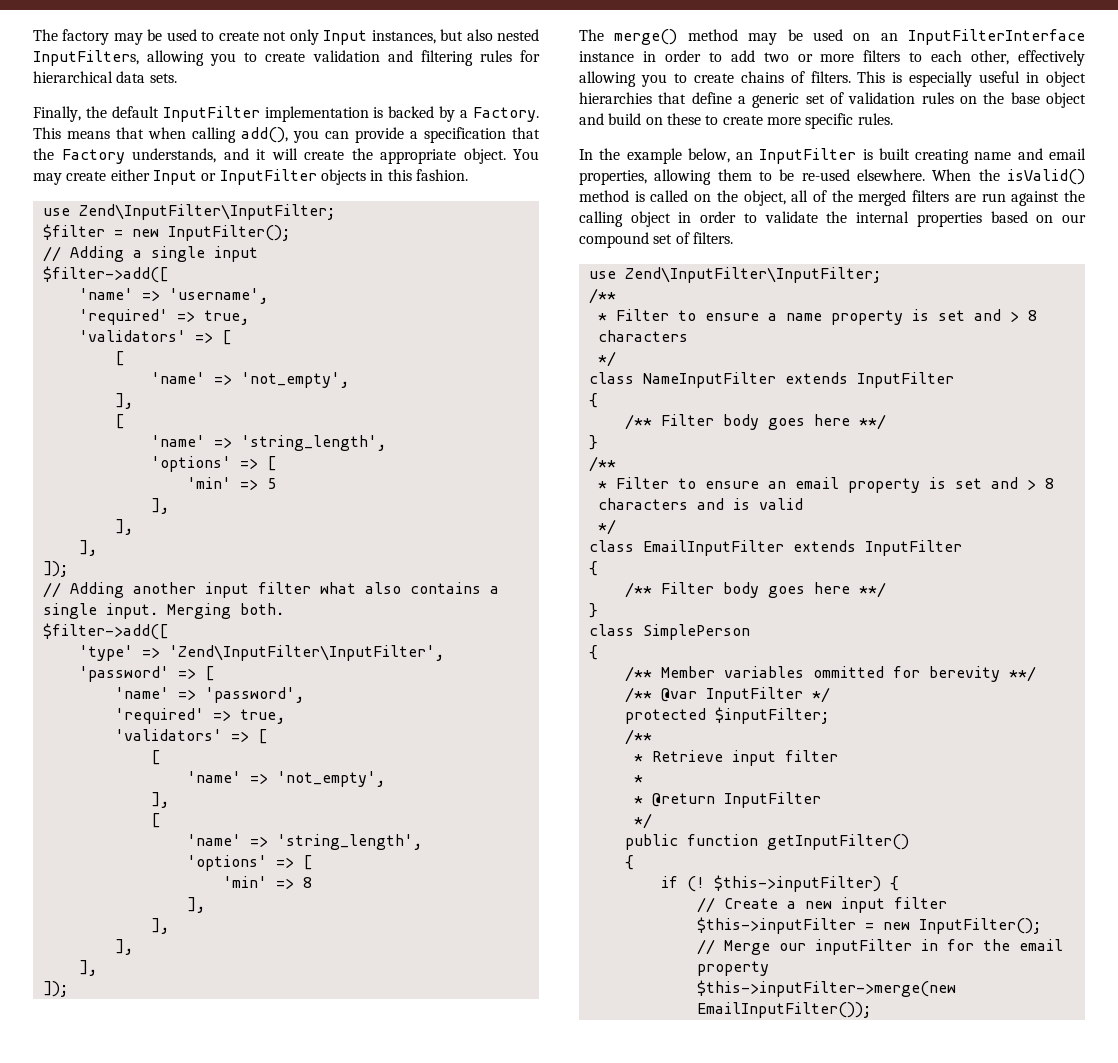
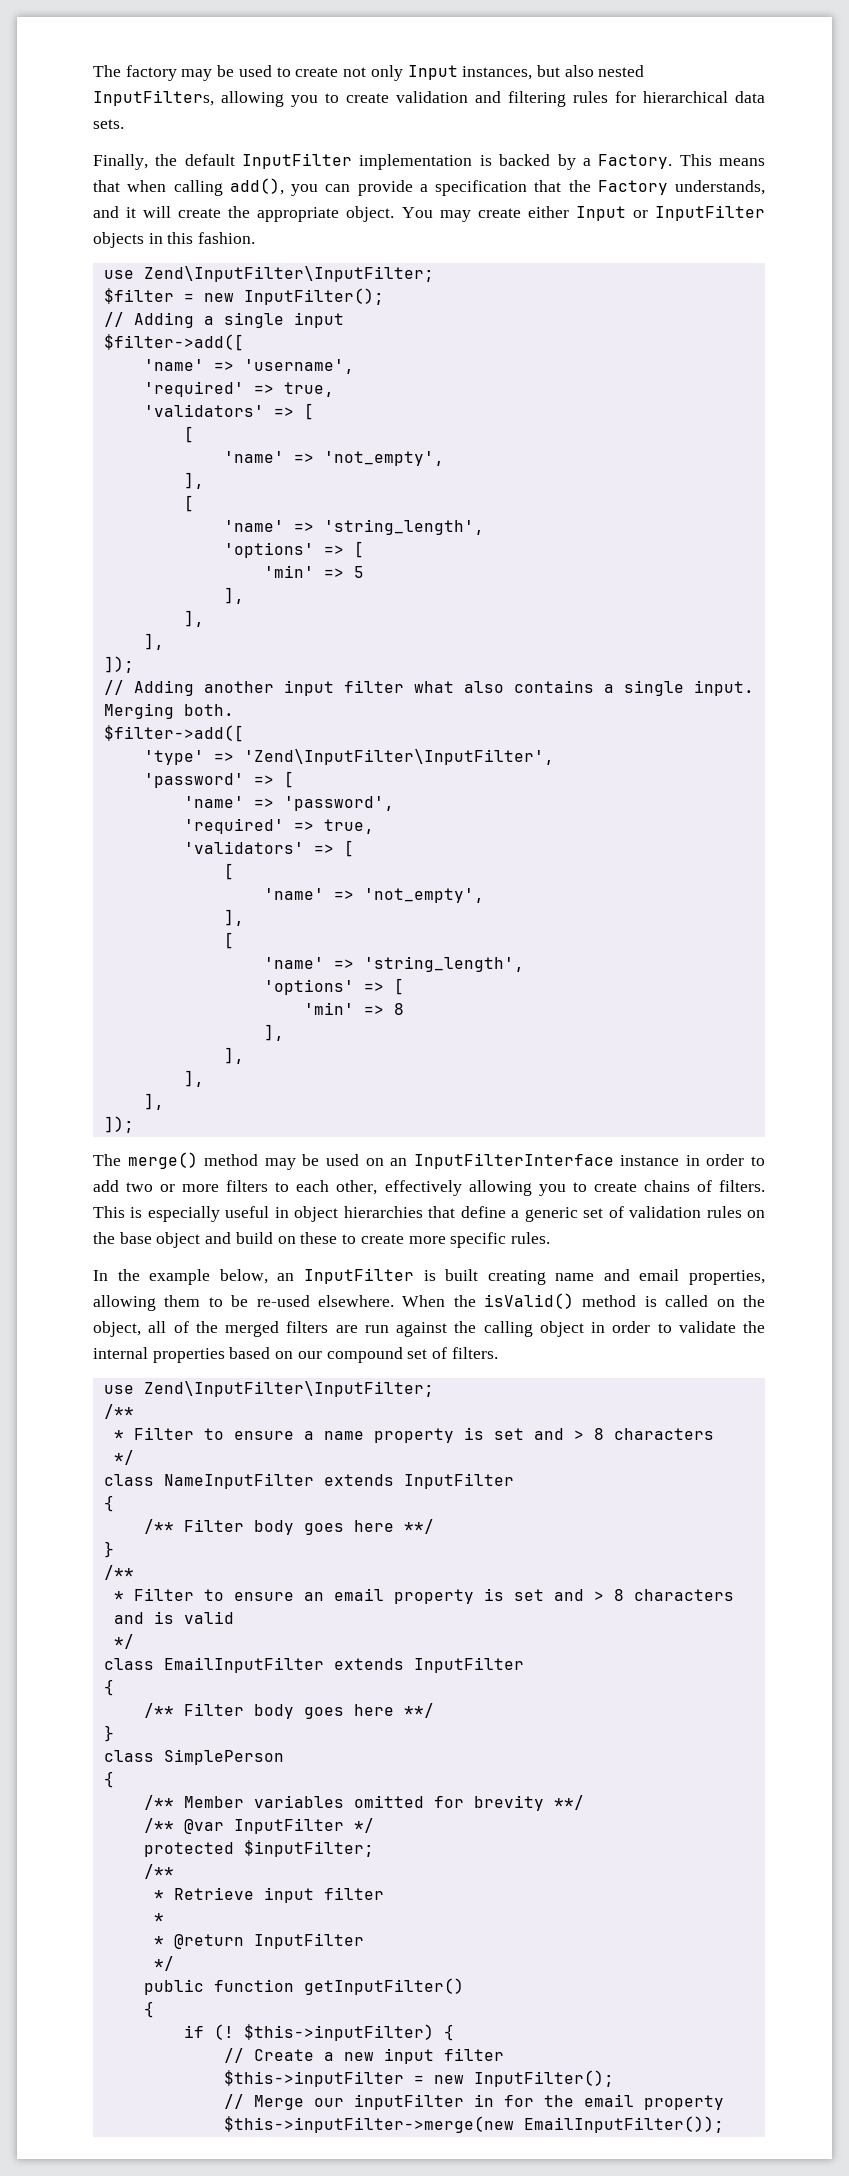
[812,666,1000,682] ommitted for berevity -> [353,1795,544,1811] omitted for brevity

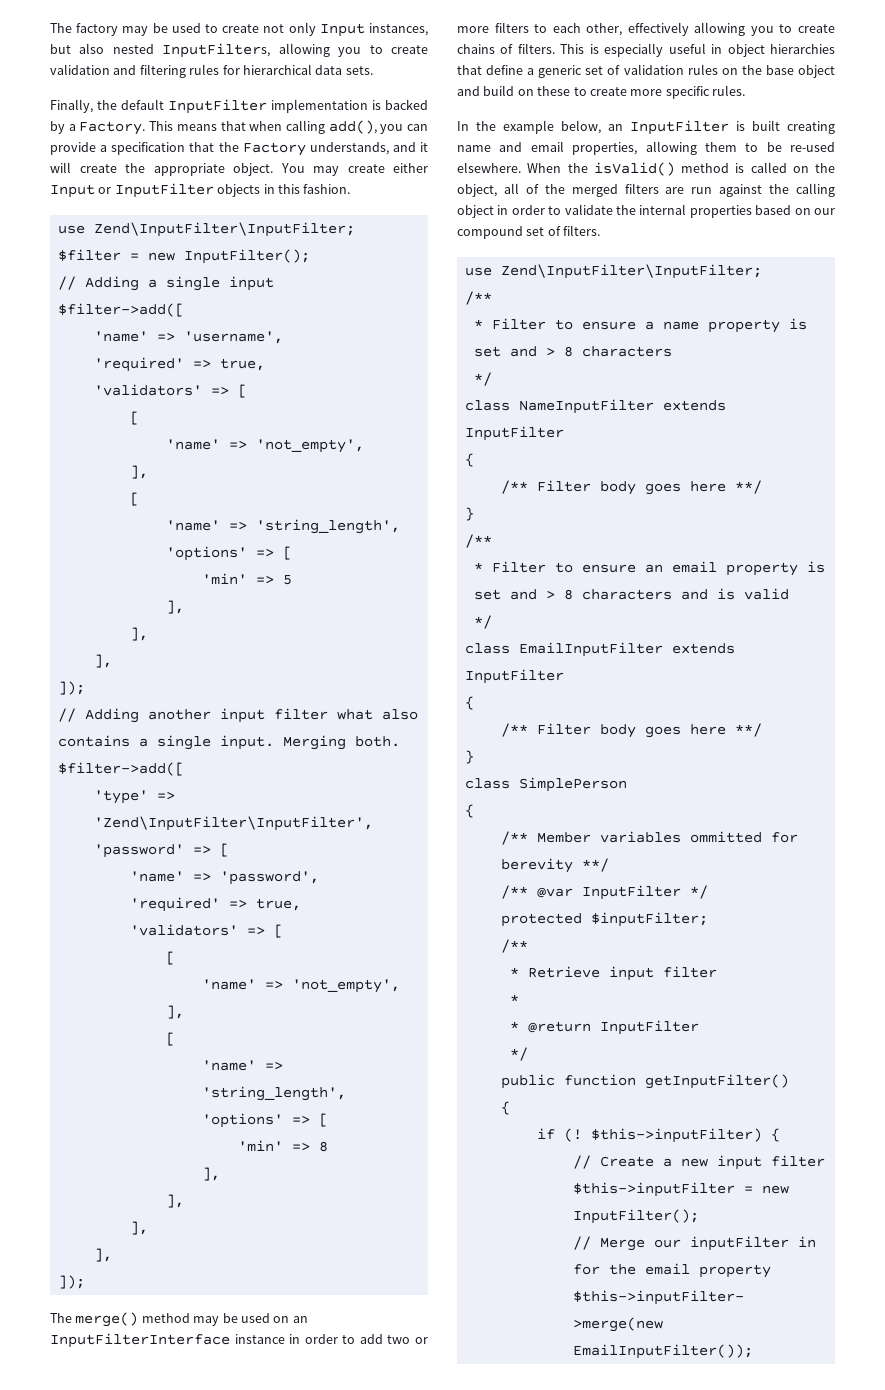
[353,1795,544,1811] omitted for brevity -> [689,831,798,843] [500,858,573,873] ommitted for berevity

